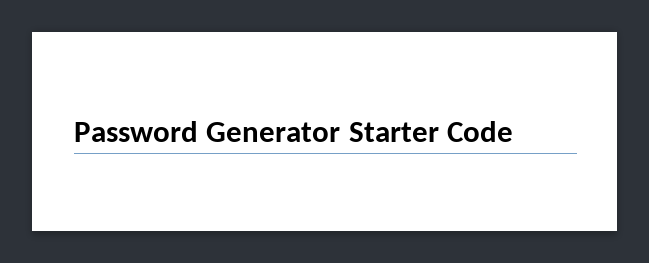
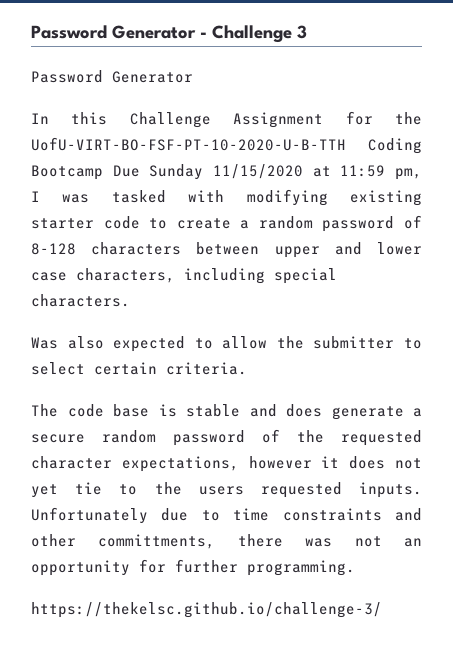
[74,121,514,142] Password Generator Starter Code -> [31,25,307,43] [31,70,193,83] [31,111,422,128] [31,137,422,154] [31,164,423,180] [31,189,422,206] [31,215,422,232] [31,242,422,258] [31,268,337,284] [31,294,130,307] [31,336,422,352] [31,362,247,375] [31,404,422,420] [31,429,422,446] [31,456,423,472] [31,482,422,498] [31,507,422,524] [31,534,422,549] [31,559,355,576] [31,602,382,618] Password Generator - Challenge 3 // Password Generator // In this Challenge Assignment for the UofU-VIRT-BO-FSF-PT-10-2020-U-B-TTH Coding Bootcamp Due Sunday 11/15/2020 at 11:59 pm, I was tasked with modifying existing starter code to create a random password of 8-128 characters between upper and lower case characters, including special characters. // Was also expected to allow the submitter to select certain criteria. // The code base is stable and does generate a secure random password of the requested character expectations, however it does not yet tie to the users requested inputs. Unfortunately due to time constraints and other committments, there was not an opportunity for further programming. // https://thekelsc.github.io/challenge-3/

